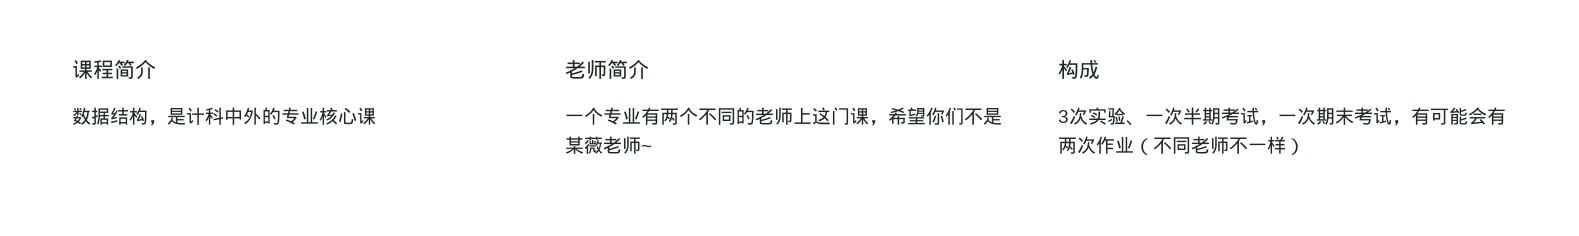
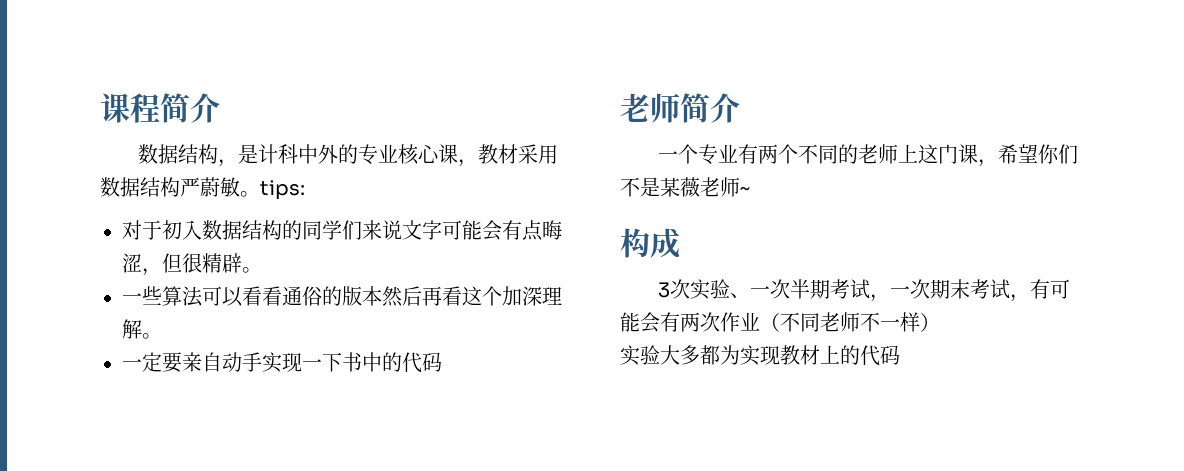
(376, 116) none -> [458,144,559,167] [100,177,305,200] [122,220,562,241] [122,253,262,276] [122,286,562,307] [122,319,162,339] [122,352,442,373] ，教材采用数据结构严蔚敏。tips: // 对于初入数据结构的同学们来说文字可能会有点晦涩，但很精辟。 // 一些算法可以看看通俗的版本然后再看这个加深理解。 // 一定要亲自动手实现一下书中的代码
(1305, 146) none -> [620,345,900,366] // 实验大多都为实现教材上的代码

